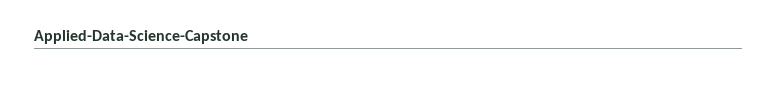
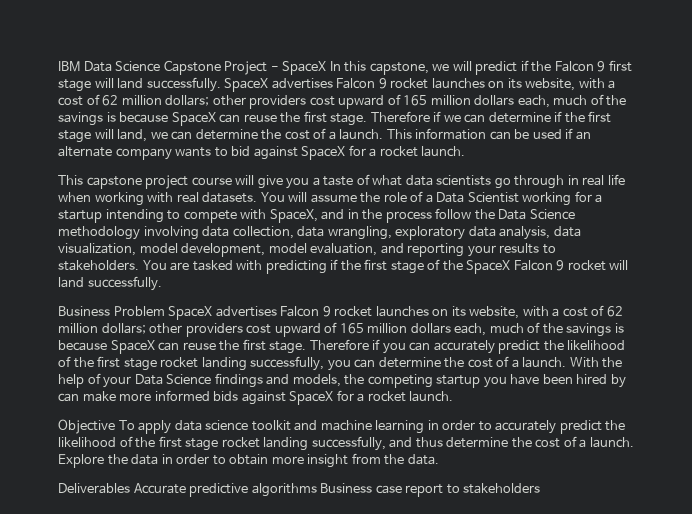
[34,30,248,44] Applied-Data-Science-Capstone -> [58,60,632,75] [58,77,616,92] [58,94,627,109] [58,111,612,126] [58,128,591,143] [58,145,466,160] [58,174,625,189] [58,191,603,206] [58,208,575,223] [58,226,581,240] [58,243,556,257] [58,259,629,274] [58,276,162,291] [58,305,623,320] [58,322,624,337] [58,339,626,354] [58,356,623,371] [58,373,626,388] [58,390,454,405] [58,419,626,434] [58,436,634,451] [58,453,439,468] [58,483,541,497] IBM Data Science Capstone Project - SpaceX In this capstone, we will predict if the Falcon 9 first stage will land successfully. SpaceX advertises Falcon 9 rocket launches on its website, with a cost of 62 million dollars; other providers cost upward of 165 million dollars each, much of the savings is because SpaceX can reuse the first stage. Therefore if we can determine if the first stage will land, we can determine the cost of a launch. This information can be used if an alternate company wants to bid against SpaceX for a rocket launch. // This capstone project course will give you a taste of what data scientists go through in real life when working with real datasets. You will assume the role of a Data Scientist working for a startup intending to compete with SpaceX, and in the process follow the Data Science methodology involving data collection, data wrangling, exploratory data analysis, data visualization, model development, model evaluation, and reporting your results to stakeholders. You are tasked with predicting if the first stage of the SpaceX Falcon 9 rocket will land successfully. // Business Problem SpaceX advertises Falcon 9 rocket launches on its website, with a cost of 62 million dollars; other providers cost upward of 165 million dollars each, much of the savings is because SpaceX can reuse the first stage. Therefore if you can accurately predict the likelihood of the first stage rocket landing successfully, you can determine the cost of a launch. With the help of your Data Science findings and models, the competing startup you have been hired by can make more informed bids against SpaceX for a rocket launch. // Objective To apply data science toolkit and machine learning in order to accurately predict the likelihood of the first stage rocket landing successfully, and thus determine the cost of a launch. Explore the data in order to obtain more insight from the data. // Deliverables Accurate predictive algorithms Business case report to stakeholders

